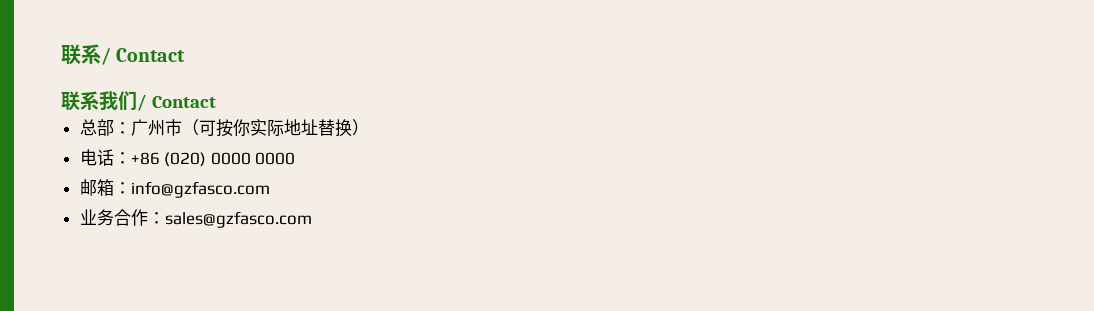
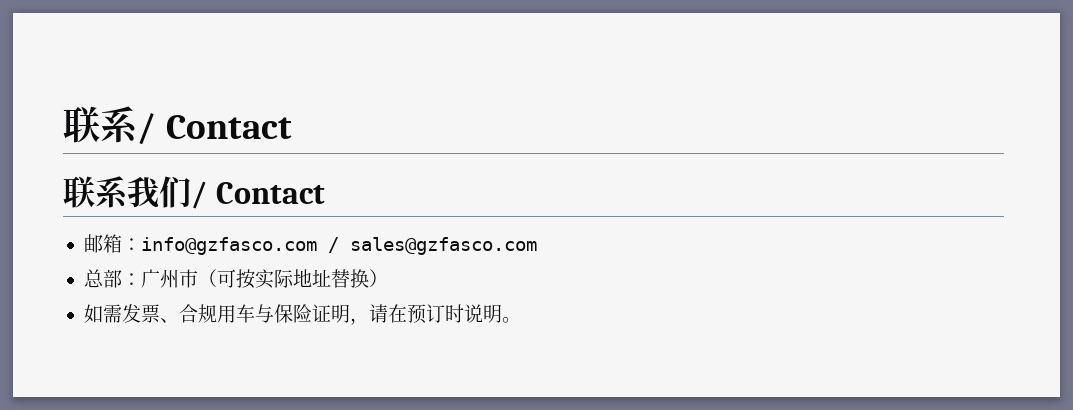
(217, 102) none -> [83,234,537,255] // 邮箱：info@gzfasco.com / sales@gzfasco.com
[232,119,250,136] 你 -> (255, 279) none
[79,149,296,167] [79,179,270,198] [79,209,312,228] 电话：+86 (020) 0000 0000 // 邮箱：info@gzfasco.com // 业务合作：sales@gzfasco.com -> [83,304,521,325] 如需发票、合规用车与保险证明，请在预订时说明。

